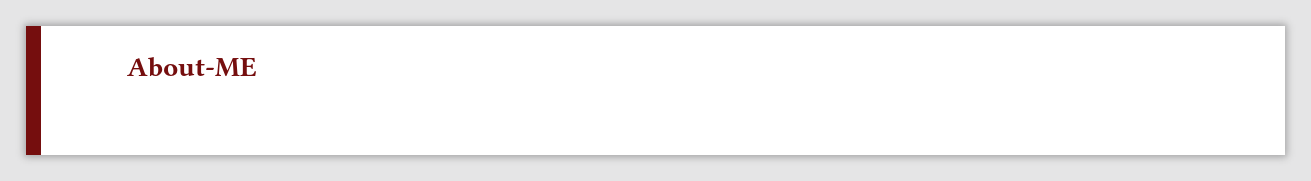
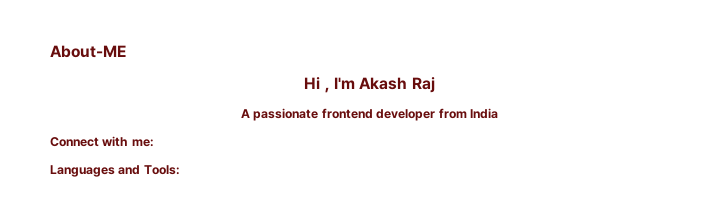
(257, 67) none -> [304,77,435,93] [241,108,498,121] [50,136,154,147] [50,165,180,177] // Hi , I'm Akash Raj // A passionate frontend developer from India // Connect with me: // Languages and Tools:

